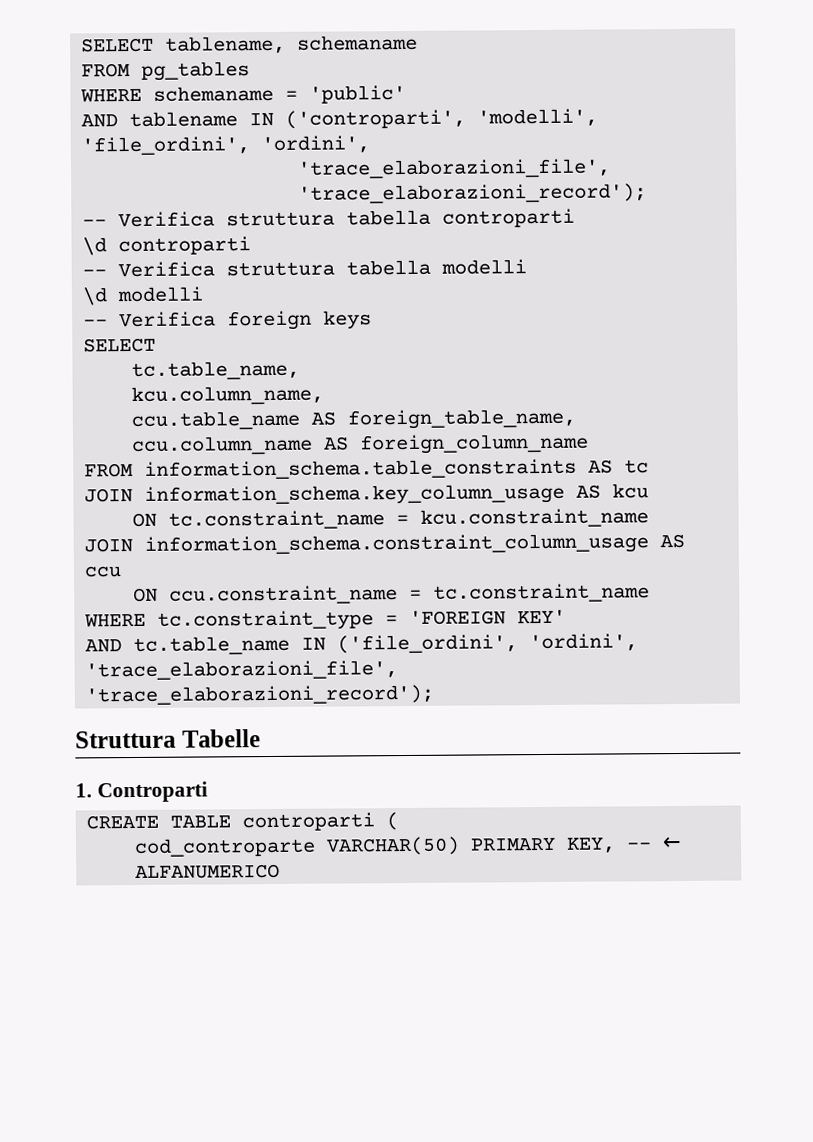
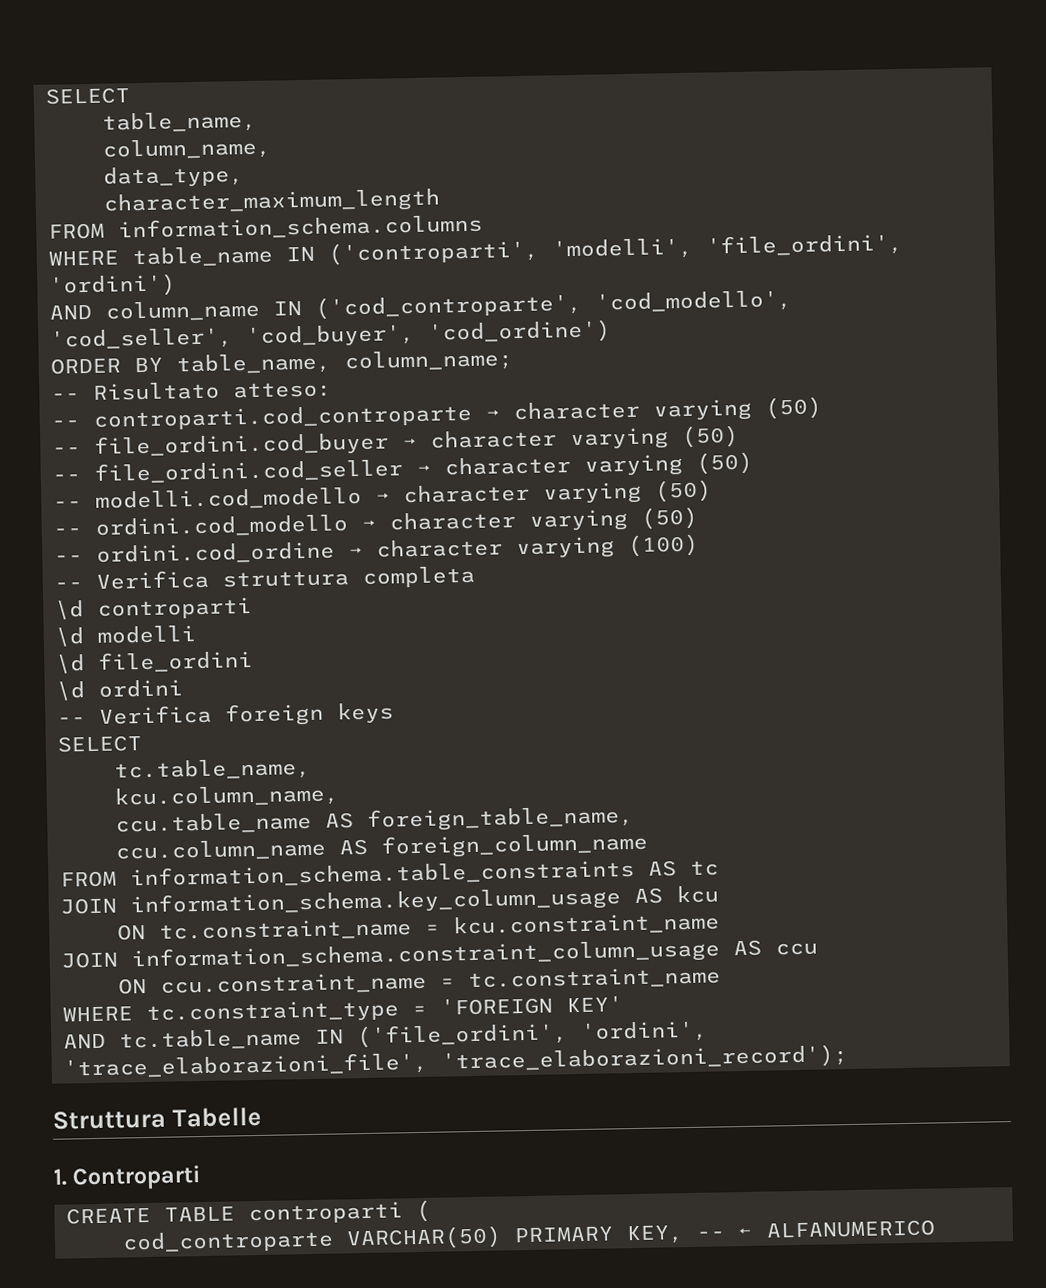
[80,34,418,54] [80,61,250,81] [79,84,406,104] [80,108,598,129] [80,135,370,156] [296,158,611,179] [297,183,647,204] [81,208,575,228] SELECT tablename, schemaname // FROM pg_tables // WHERE schemaname = 'public' // AND tablename IN ('controparti', 'modelli', 'file_ordini', 'ordini', // 'trace_elaborazioni_file', 'trace_elaborazioni_record'); // -- Verifica struttura tabella controparti -> [44,87,130,105] [101,110,257,134] [101,137,271,161] [102,165,244,188] [102,188,440,216] [47,213,483,241] [47,232,903,268] [48,273,176,298] [48,289,792,322] [49,319,611,351] [49,349,513,376] [50,381,332,401] [50,396,822,431] [51,424,739,458] [51,451,753,484] [52,479,712,511] [52,506,698,538] [53,533,699,565] [53,565,475,590] SELECT // table_name, // column_name, // data_type, // character_maximum_length // FROM information_schema.columns // WHERE table_name IN ('controparti', 'modelli', 'file_ordini', 'ordini') // AND column_name IN ('cod_controparte', 'cod_modello', 'cod_seller', 'cod_buyer', 'cod_ordine') // ORDER BY table_name, column_name; // -- Risultato atteso: // -- controparti.cod_controparte → character varying (50) // -- file_ordini.cod_buyer → character varying (50) // -- file_ordini.cod_seller → character varying (50) // -- modelli.cod_modello → character varying (50) // -- ordini.cod_modello → character varying (50) // -- ordini.cod_ordine → character varying (100) // -- Verifica struttura completa
[81,259,431,278] -- Verifica struttura tabella -> [54,627,84,647] \d
[116,286,204,303] modelli -> [97,650,253,673] [55,679,183,701] file_ordini // \d ordini

